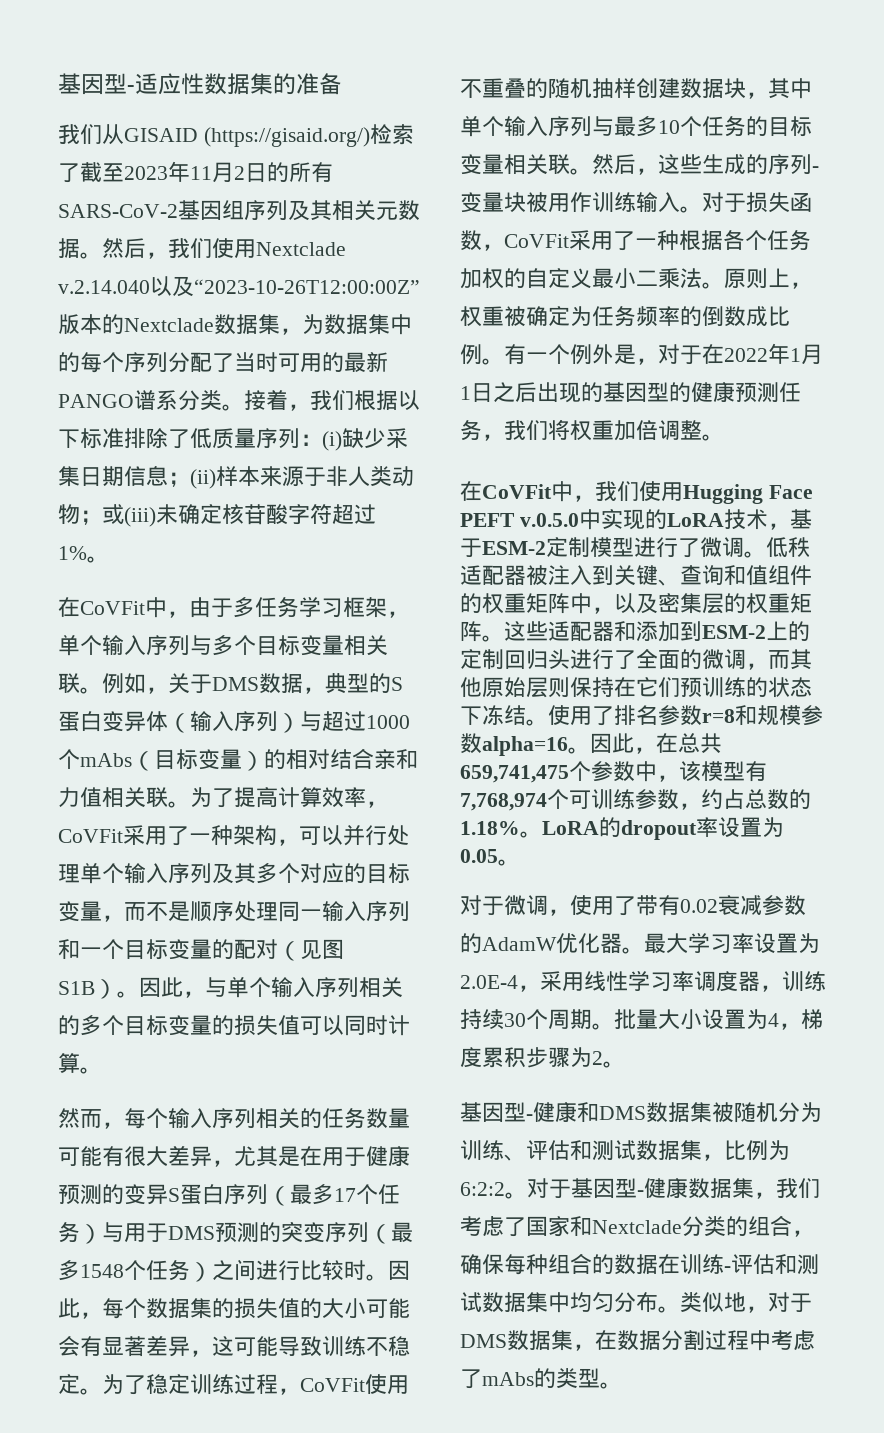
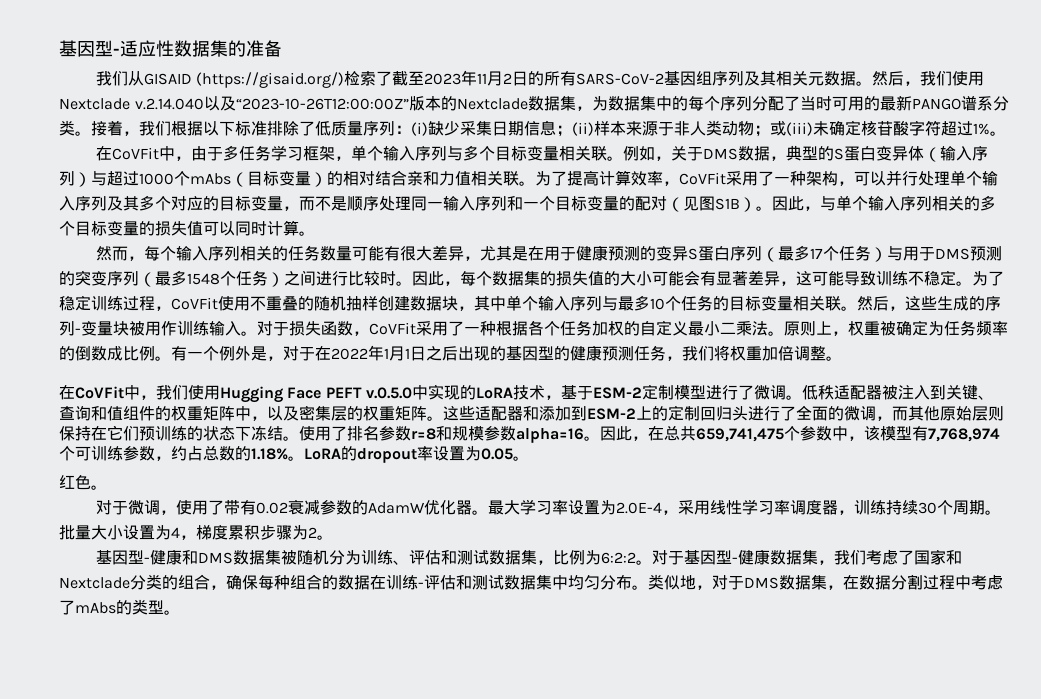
(520, 862) none -> [59,475,107,490] // 红色。

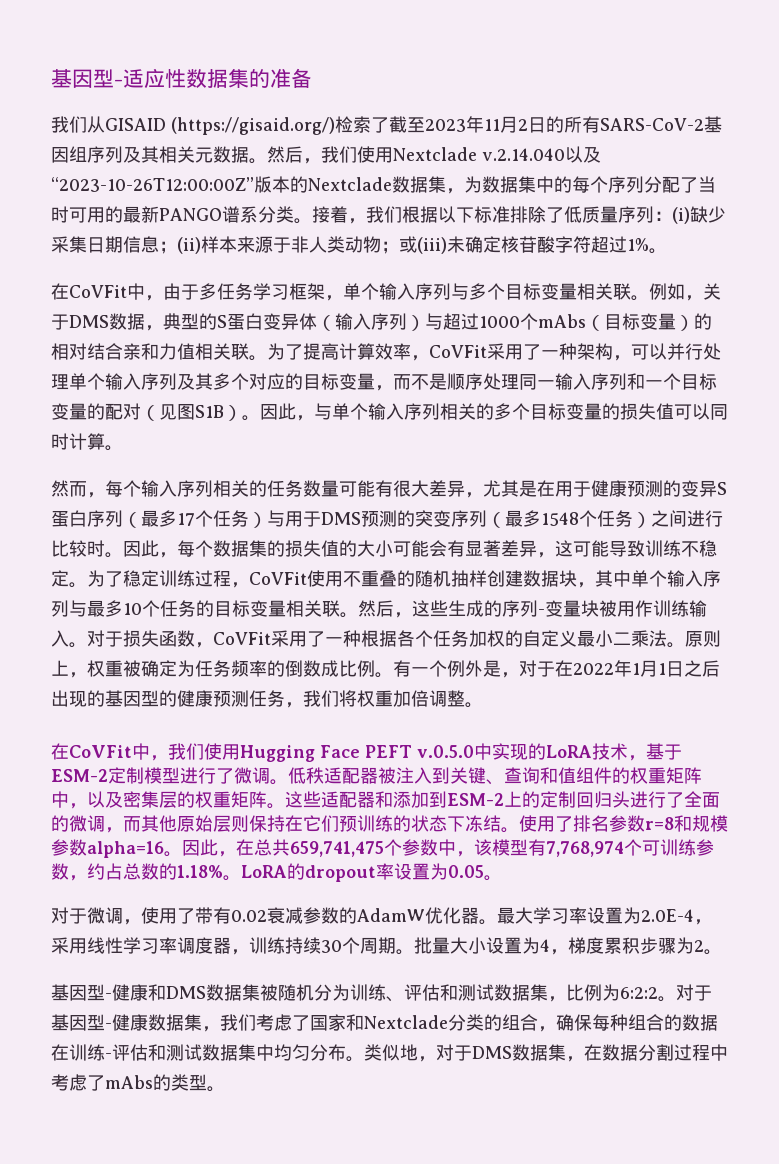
[59,475,107,490] // 红色。 -> (502, 878) none

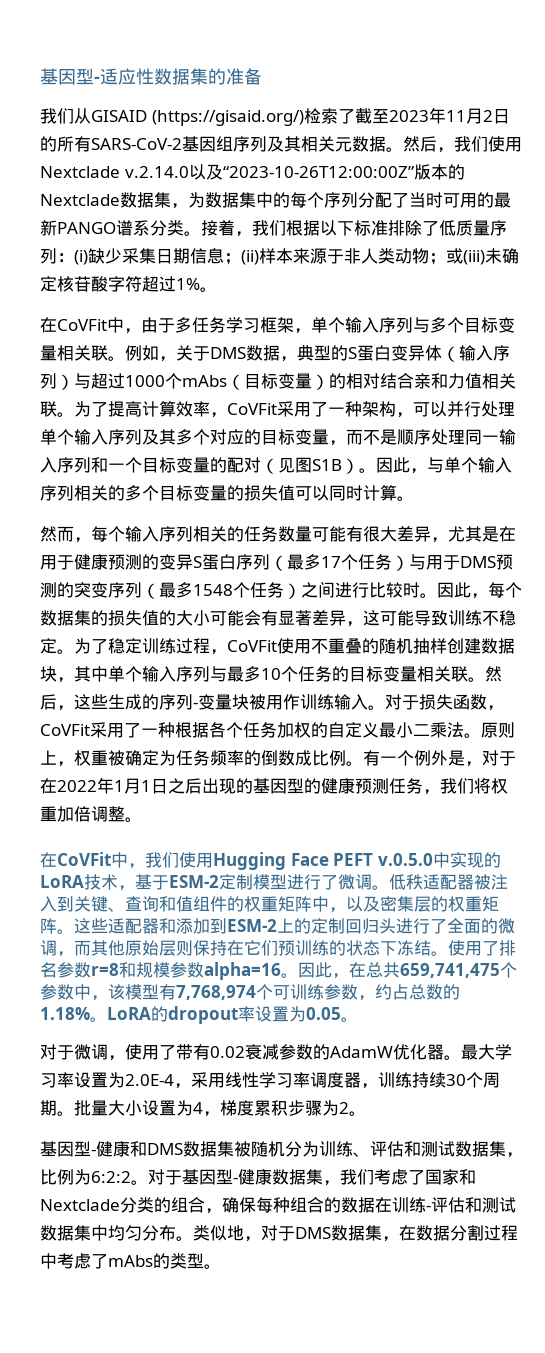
[482,148,565,161] v.2.14.040 -> [124,166,189,178] v.2.14.0

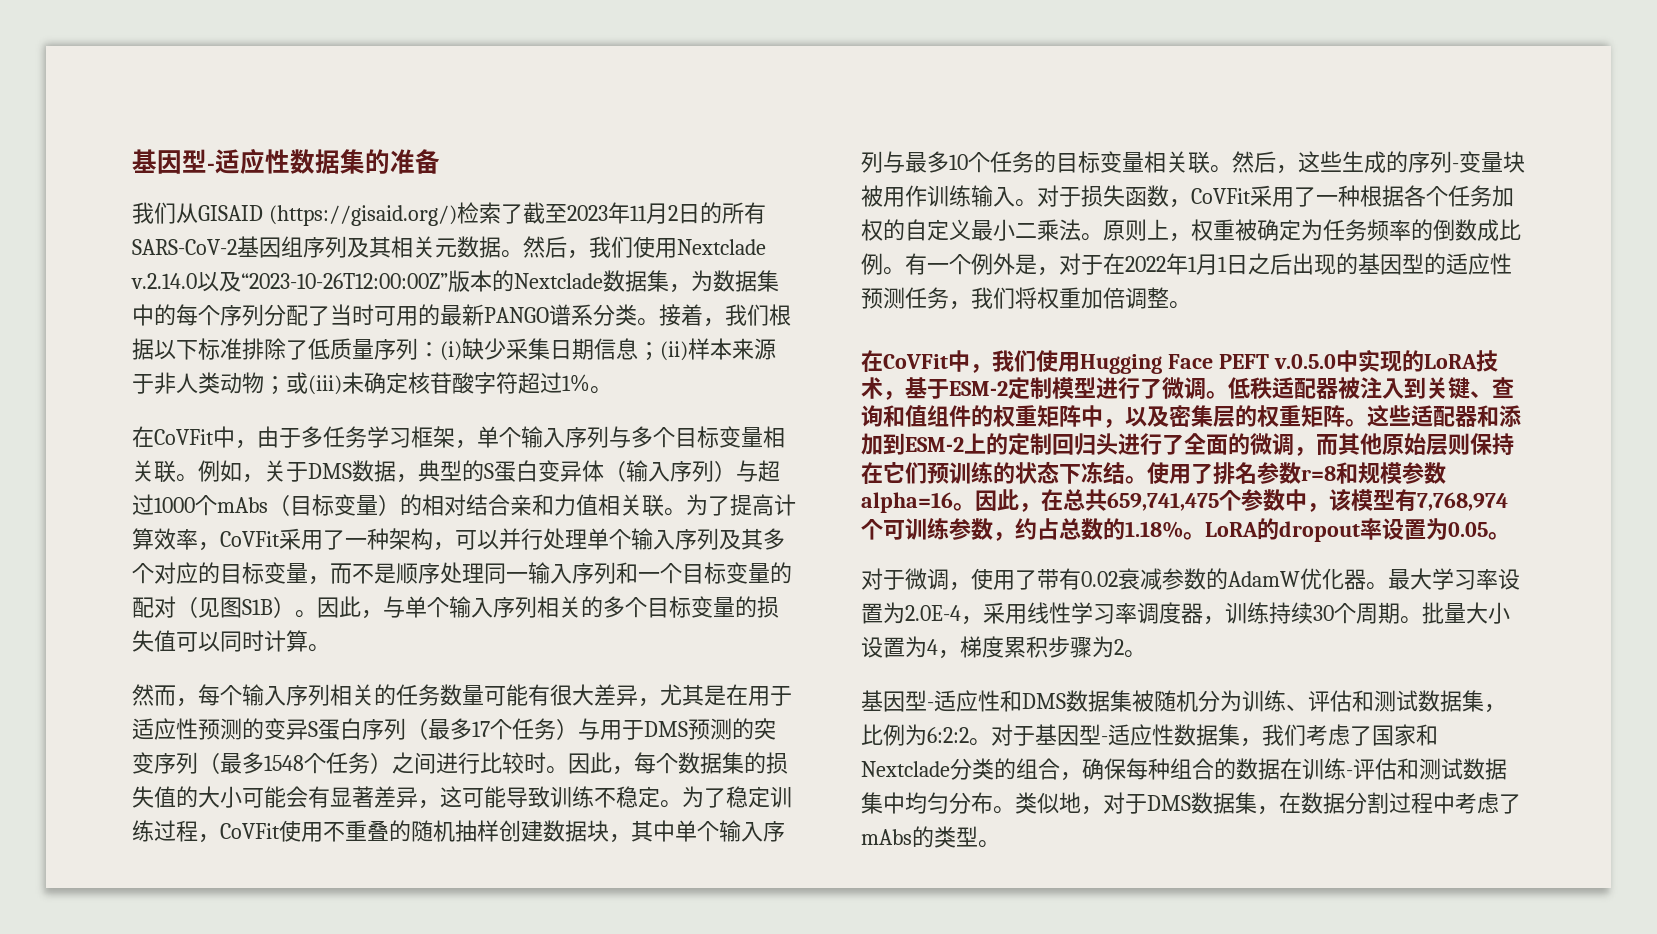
[74,554,108,570] 健康 -> [132,718,198,740] 适应性
[321,778,355,794] 健康 -> [1446,253,1512,275] 适应性
[96,1141,130,1157] 健康 -> [934,690,1000,712] 适应性
[238,1169,272,1185] 健康 -> [1108,724,1174,746] 适应性

